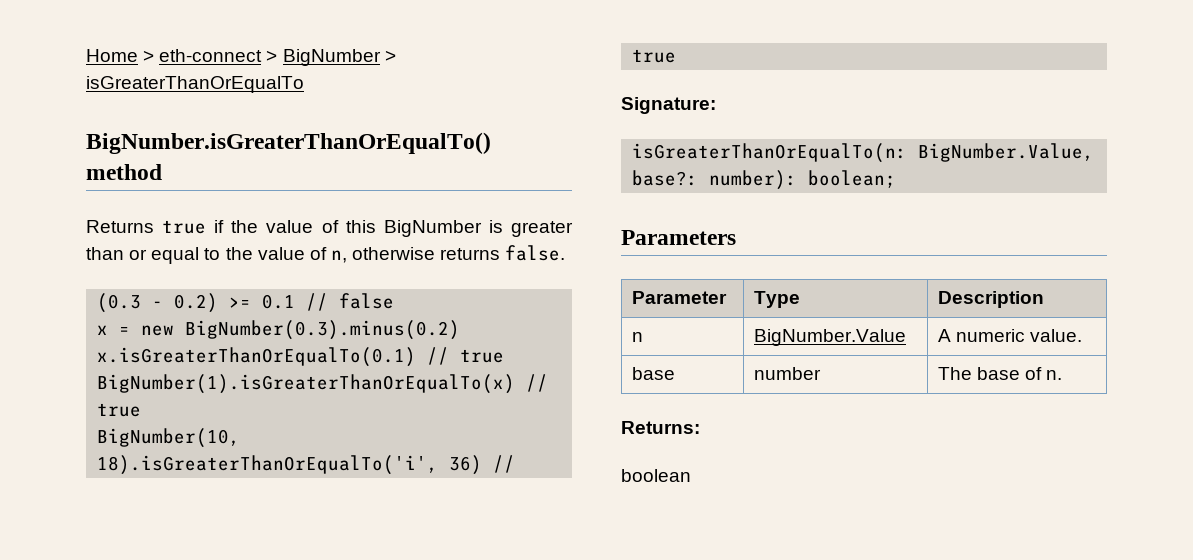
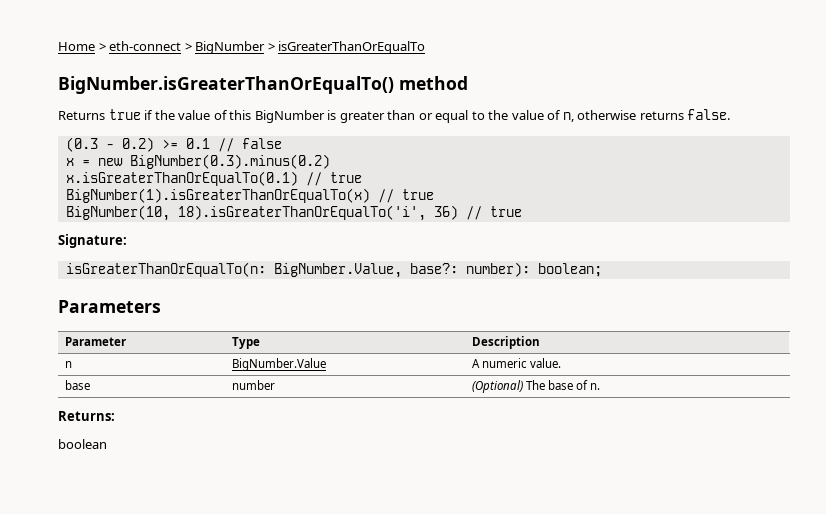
(821, 373) none -> [471,380,523,393] (Optional)

